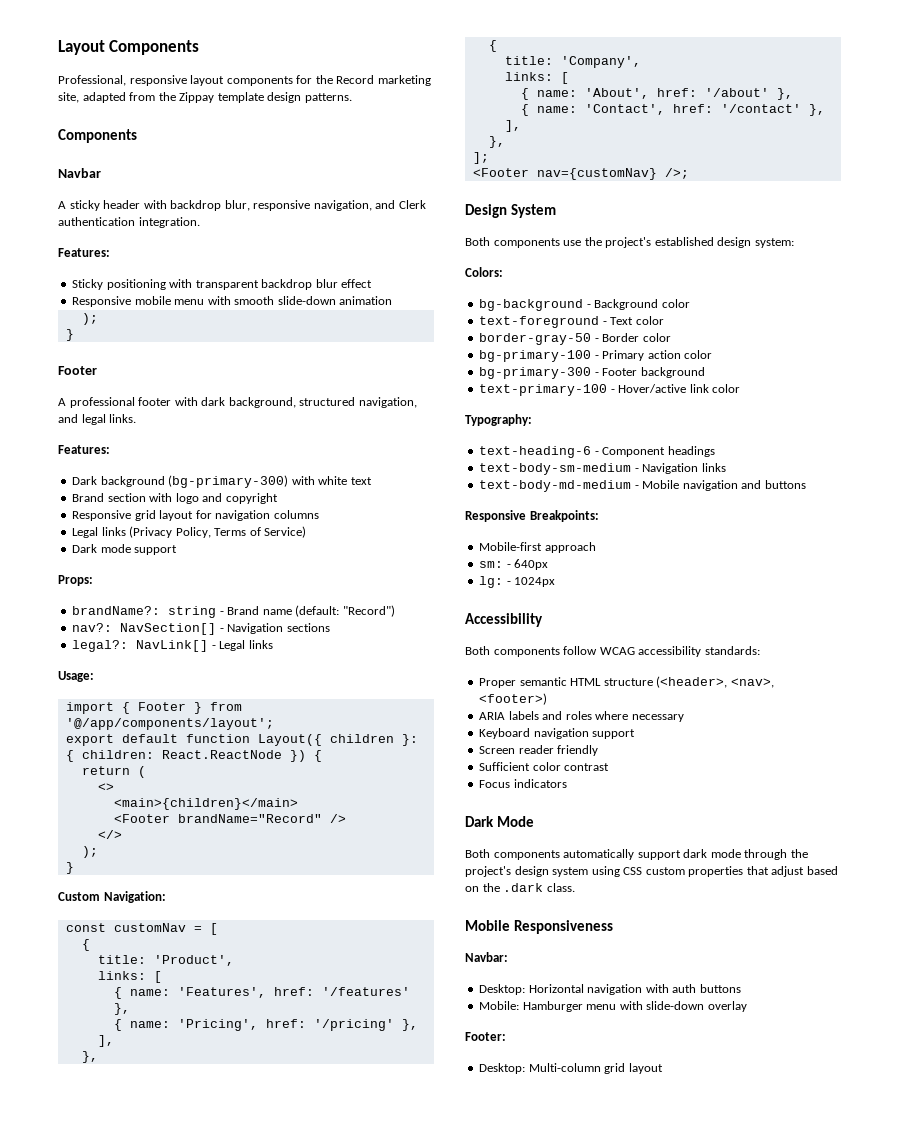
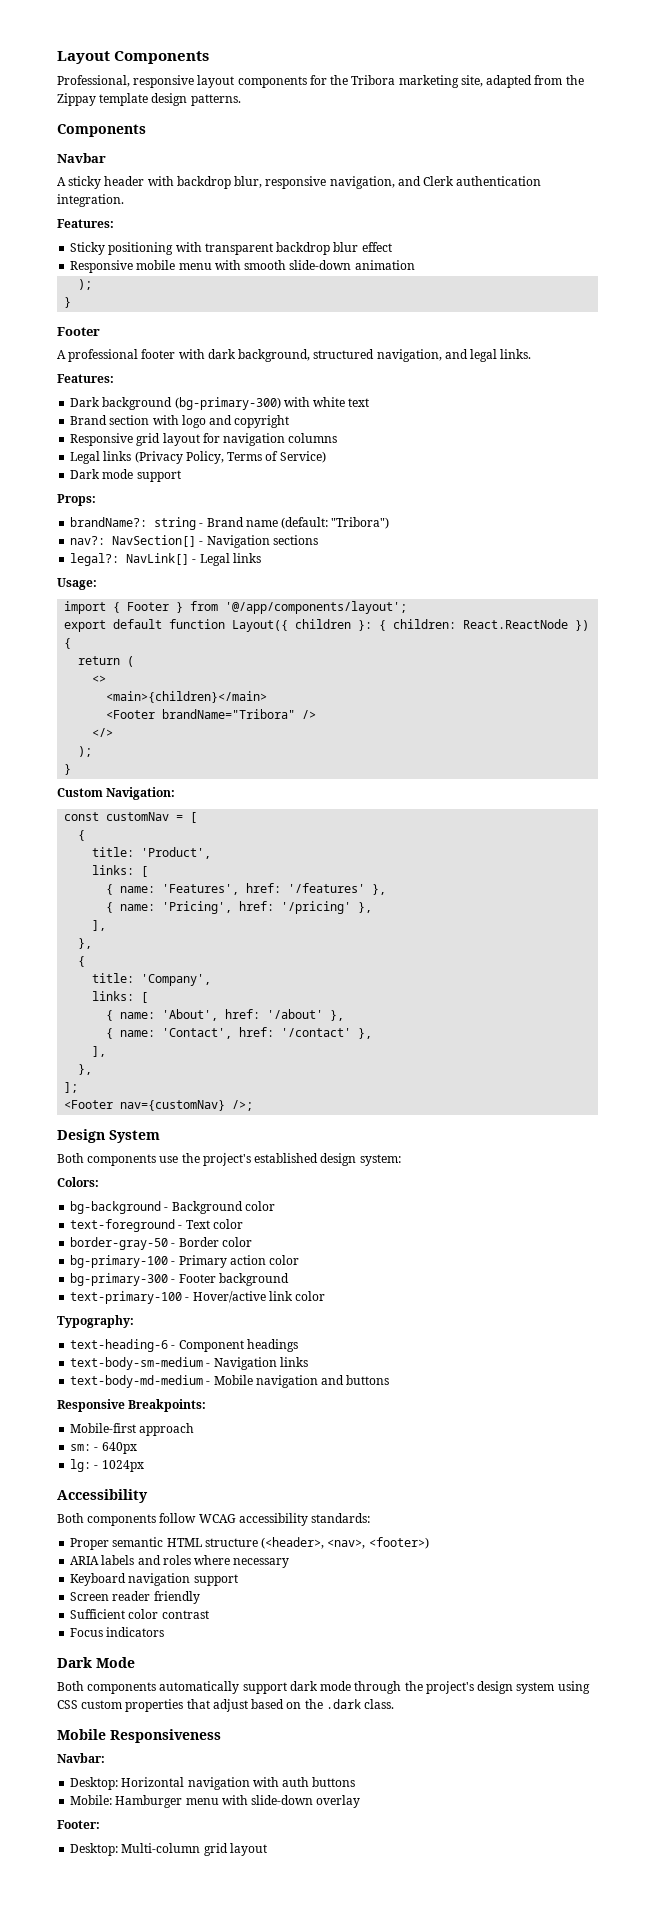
[336,75,375,84] Record -> [351,75,396,85] Tribora
[342,605,395,617] "Record") -> [331,517,390,529] "Tribora")
[177,814,322,823] brandName="Record" -> [162,709,296,719] brandName="Tribora"

